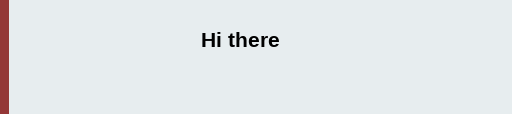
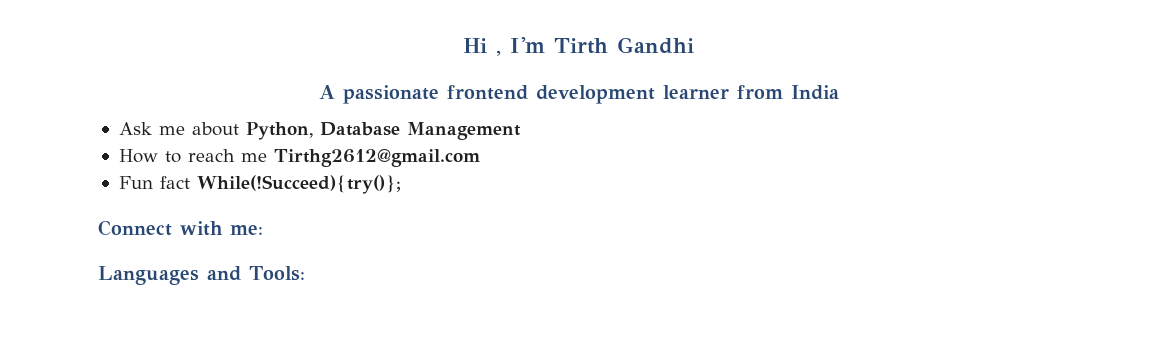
[228,32,280,47] there -> [496,37,694,56] [318,85,839,104] [118,122,521,140] [118,148,480,167] [118,175,401,194] [98,220,263,236] [98,266,305,285] , I'm Tirth Gandhi // A passionate frontend development learner from India // Ask me about Python, Database Management // How to reach me Tirthg2612@gmail.com // Fun fact While(!Succeed){try()}; // Connect with me: // Languages and Tools:

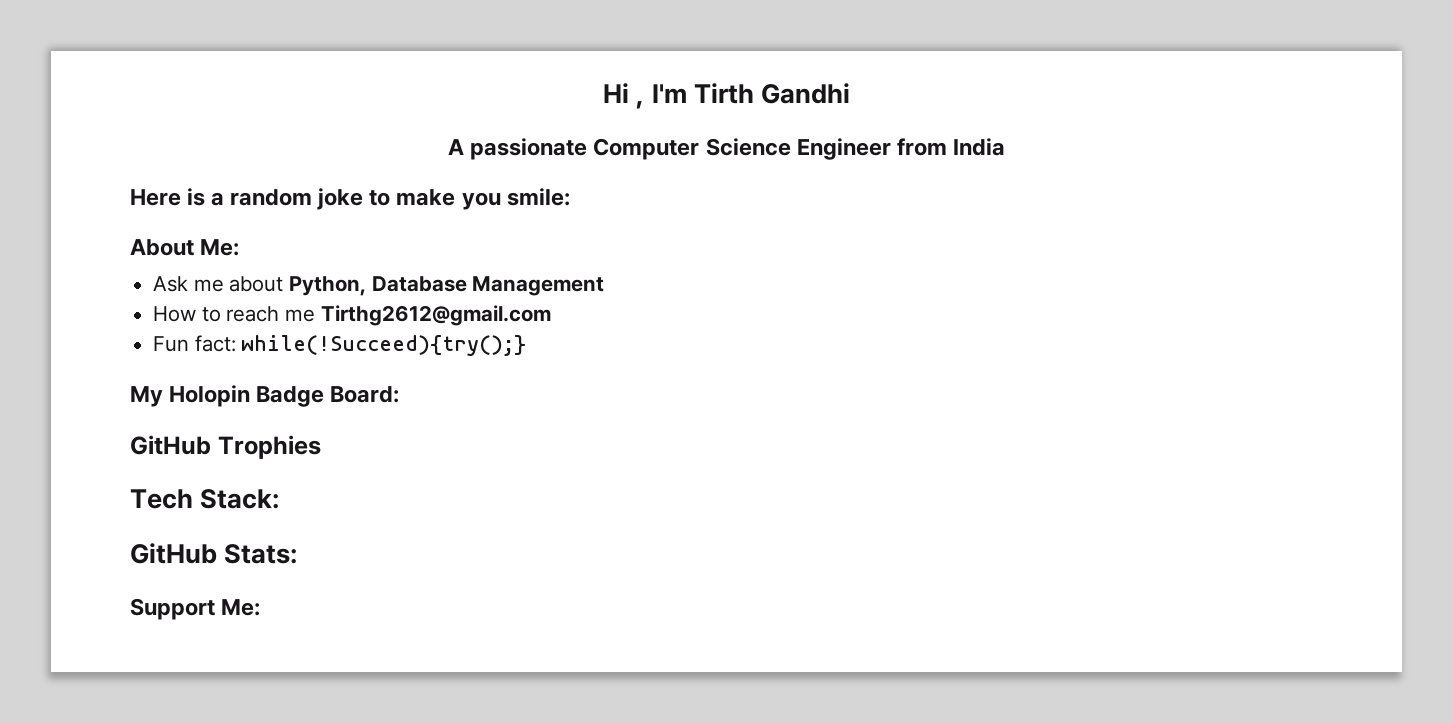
[446,85,729,104] frontend development learner -> [593,138,891,160] Computer Science Engineer
(839, 92) none -> [130,188,570,210] [130,239,240,256] // Here is a random joke to make you smile: // About Me:
[159,175,401,194] [98,220,263,236] [98,266,305,285] fact While(!Succeed){try()}; // Connect with me: // Languages and Tools: -> [194,335,527,356] [130,385,400,407] [130,435,321,459] [130,489,280,509] [130,543,298,564] [130,598,261,620] fact: while(!Succeed){try();} // My Holopin Badge Board: // GitHub Trophies // Tech Stack: // GitHub Stats: // Support Me:

